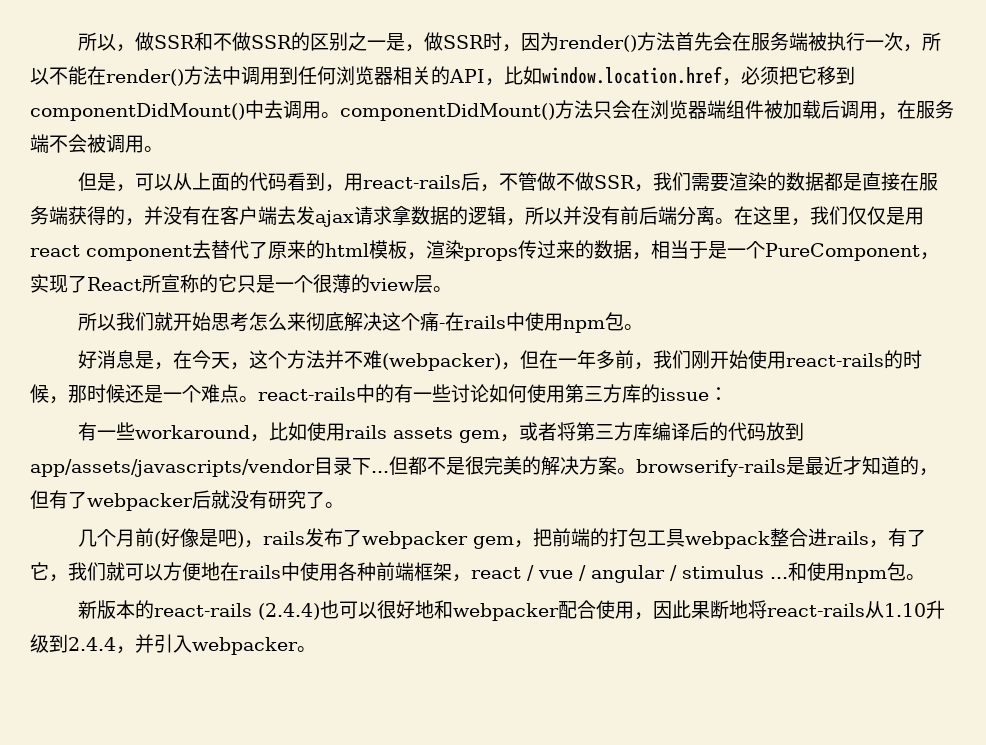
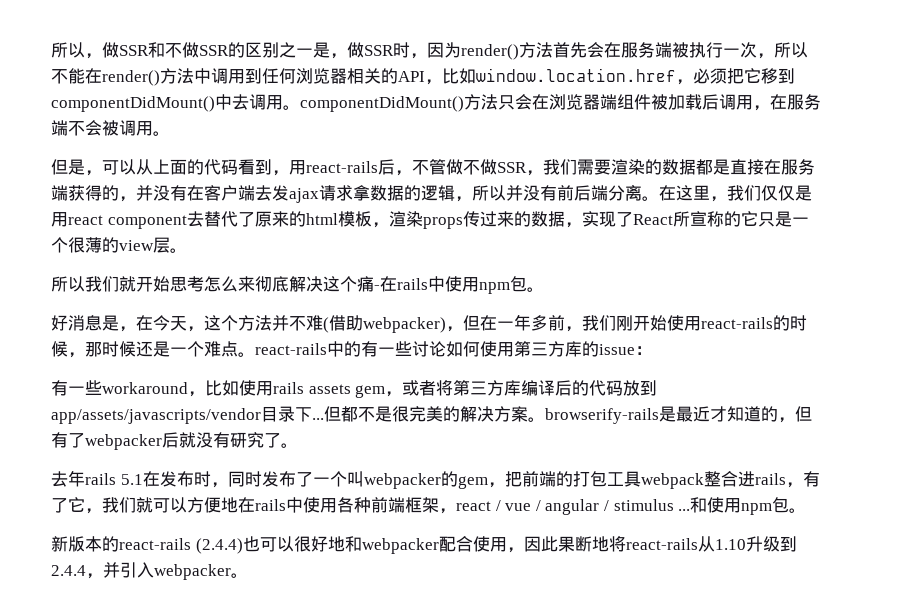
[651,240,939,261] 相当于是一个PureComponent， -> (582, 225) none
[382,353,502,371] (webpacker) -> [323,315,446,333] (借助webpacker)
[78,528,469,549] 几个月前(好像是吧)，rails发布了webpacker -> [51,470,458,489] 去年rails 5.1在发布时，同时发布了一个叫webpacker的

